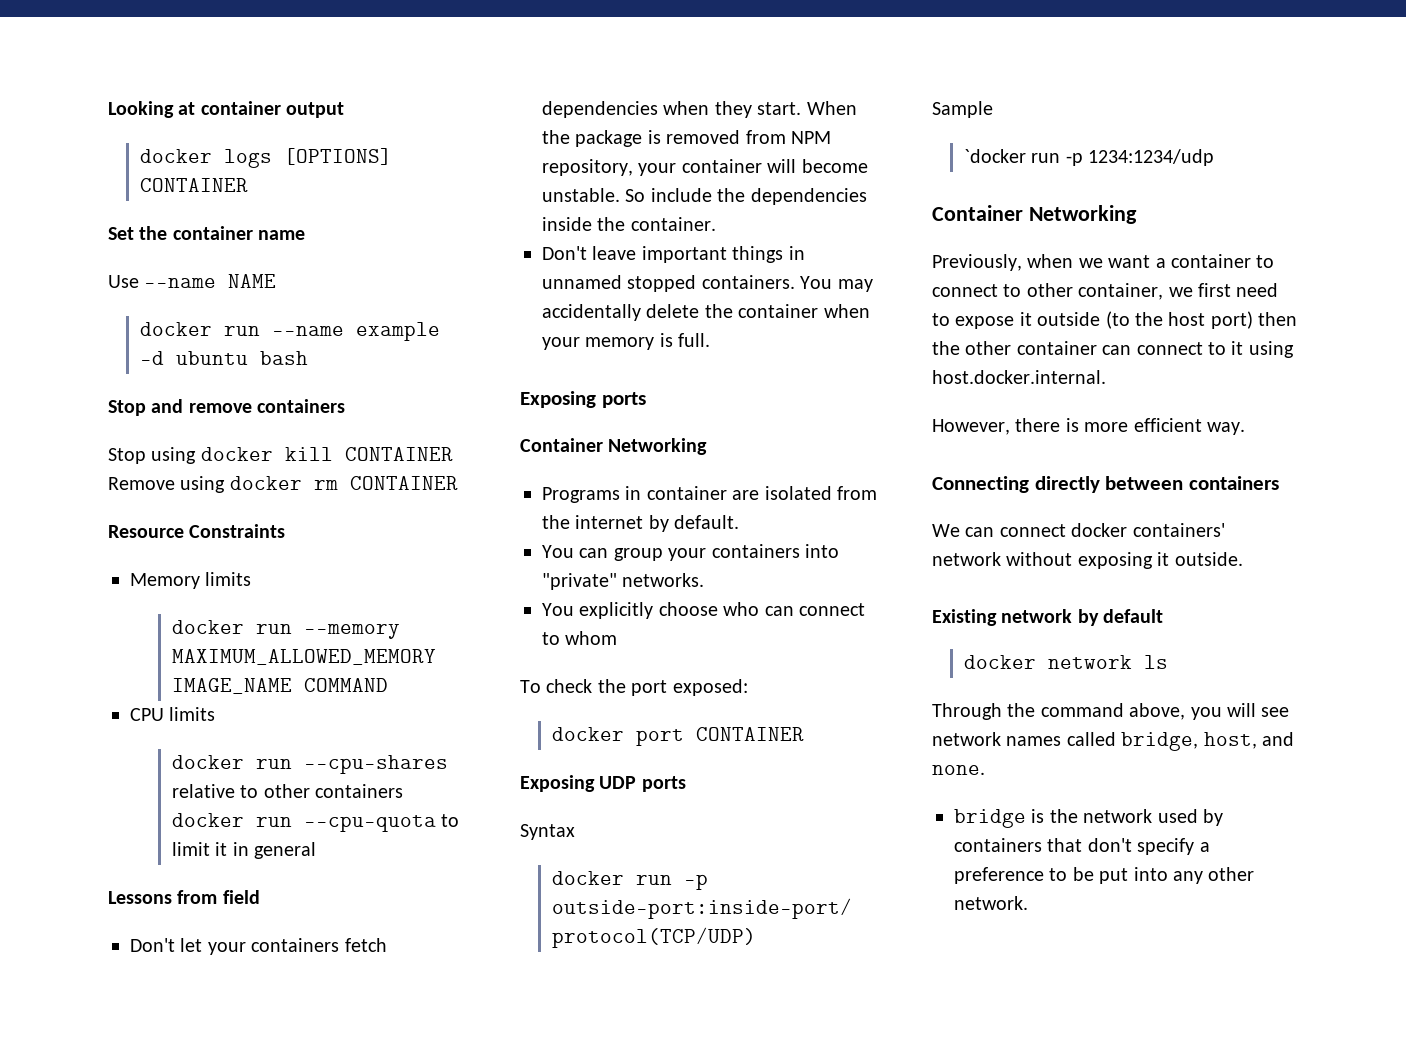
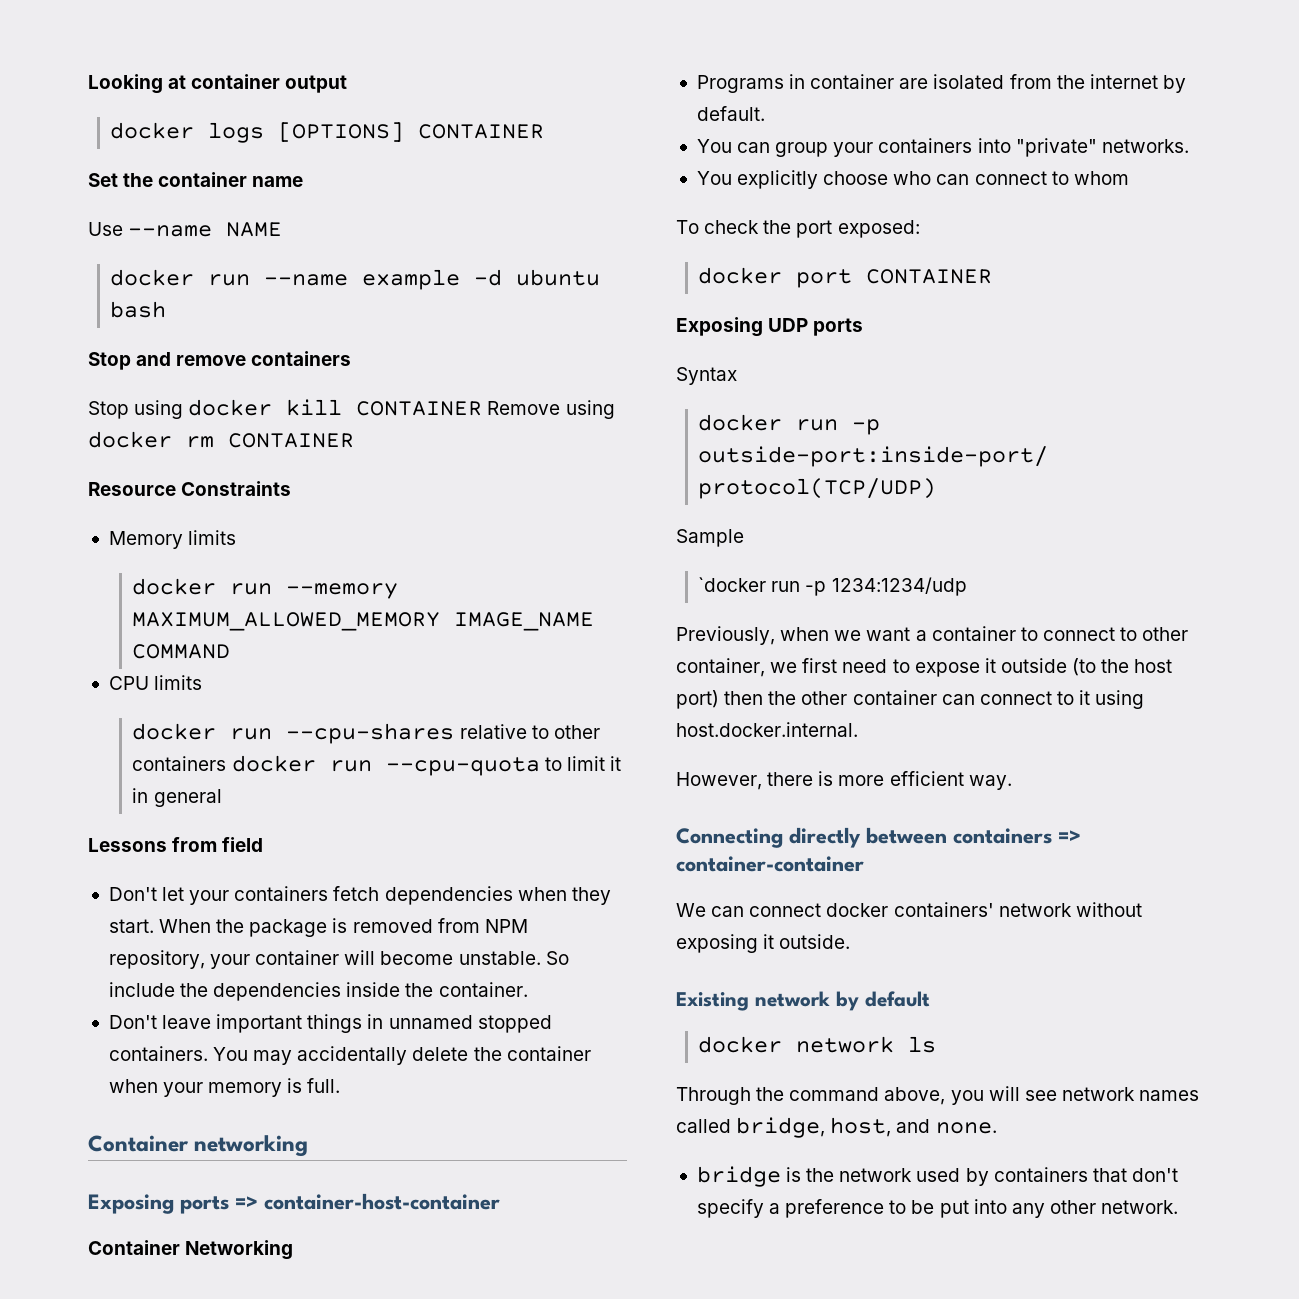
(711, 340) none -> [88,1135,309,1157] // Container networking
(646, 400) none -> [235,1193,500,1210] => container-host-container
[932,205,1137,224] // Container Networking -> (967, 586) none
(1280, 483) none -> [1058,830,1081,843] [676,856,864,872] => container-container

